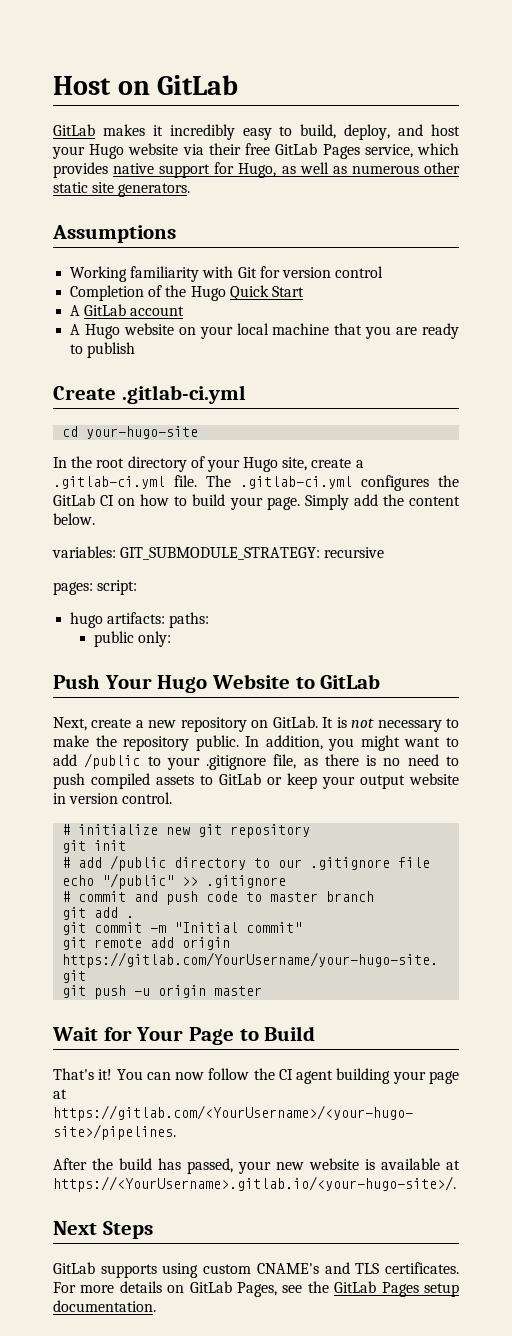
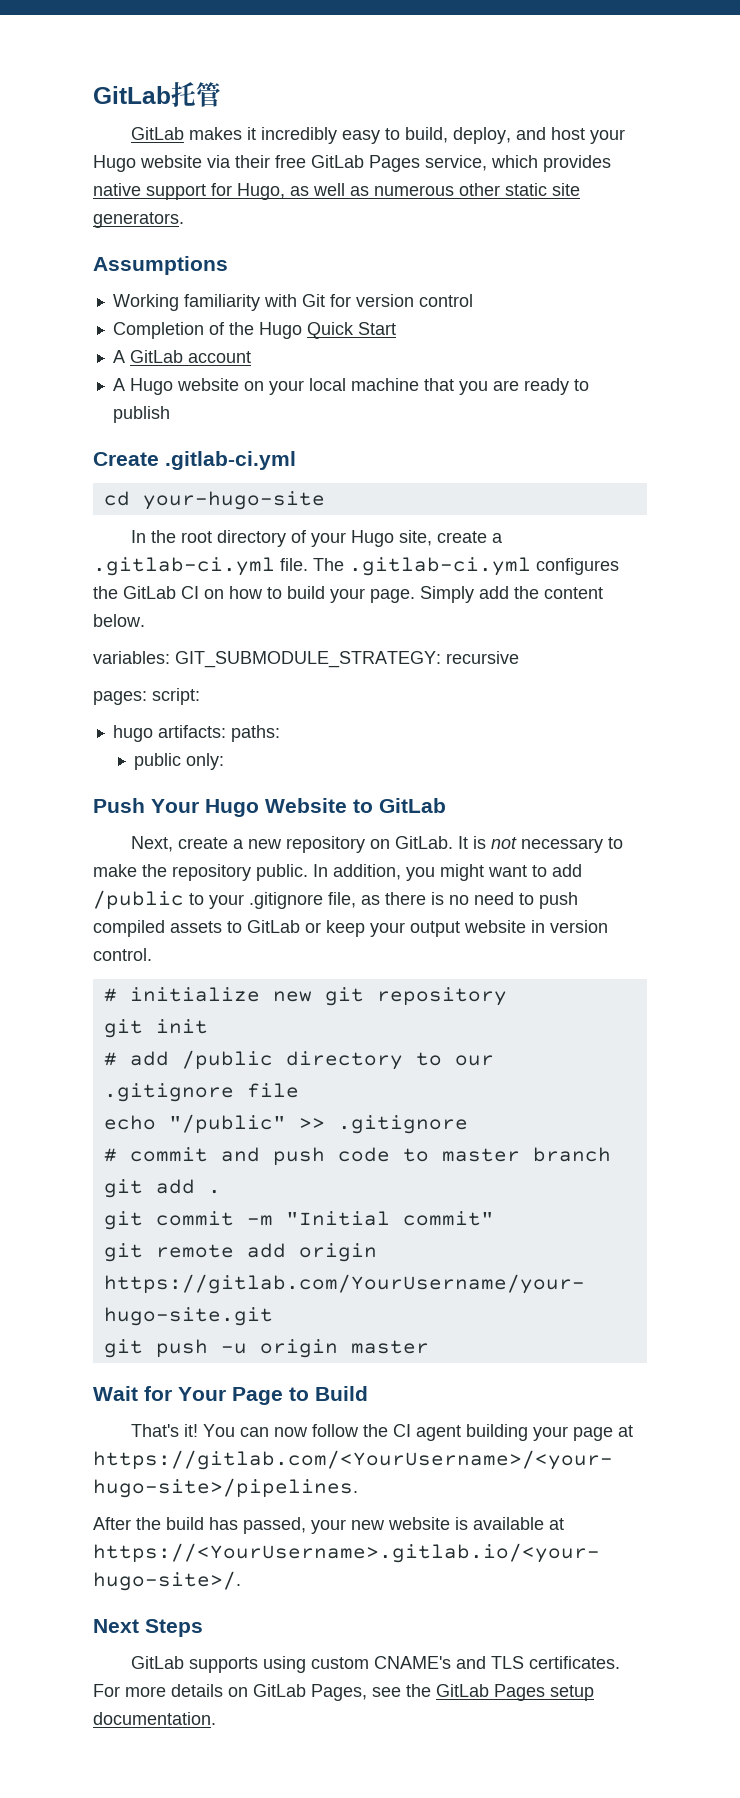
[53,75,239,95] Host on GitLab -> [93,82,221,107] GitLab托管

